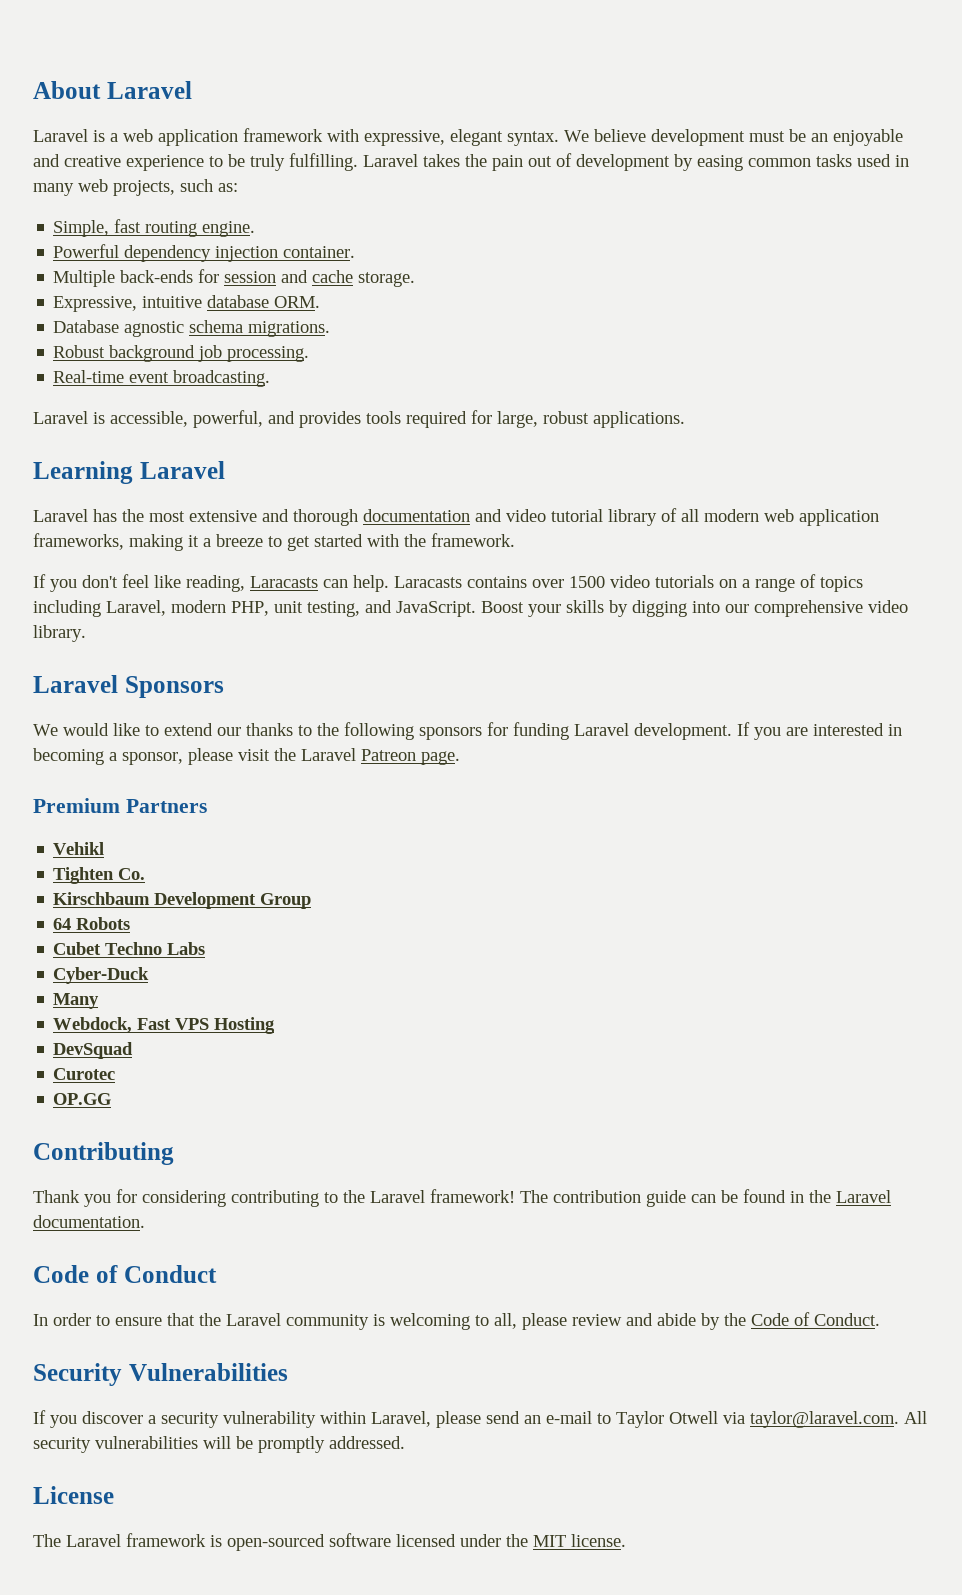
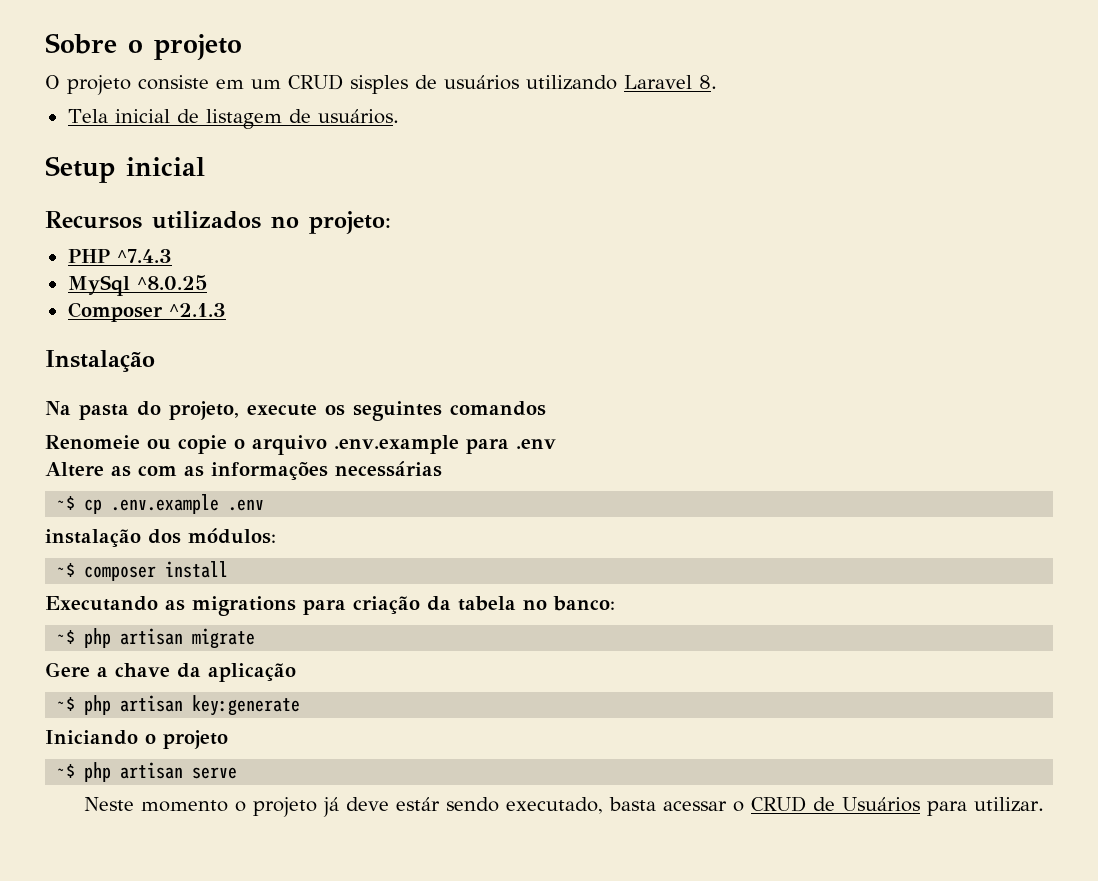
[33,81,192,99] [33,128,903,146] [33,153,909,171] [33,179,238,196] [53,219,256,237] [53,244,356,262] [53,269,416,287] [53,295,321,312] [53,320,331,337] [53,345,310,362] [53,370,271,387] [33,410,685,428] [33,461,225,484] [33,508,879,526] [33,533,515,551] [33,574,863,592] [33,600,908,617] [33,625,86,642] [33,675,224,698] [33,722,902,740] [33,748,460,765] [33,798,207,813] [53,842,105,855] [53,867,146,884] [53,892,312,909] [53,917,131,930] [53,942,206,955] [53,967,150,984] [53,993,100,1009] [53,1017,276,1034] [53,1042,134,1059] [53,1068,116,1080] [53,1093,112,1105] [33,1142,174,1165] [33,1189,891,1207] [33,1215,145,1228] [33,1265,217,1283] [33,1312,880,1330] [33,1363,288,1386] [33,1410,927,1428] [33,1436,405,1453] [33,1486,114,1504] [33,1533,626,1551] About Laravel // Laravel is a web application framework with expressive, elegant syntax. We believe development must be an enjoyable and creative experience to be truly fulfilling. Laravel takes the pain out of development by easing common tasks used in many web projects, such as: // Simple, fast routing engine. // Powerful dependency injection container. // Multiple back-ends for session and cache storage. // Expressive, intuitive database ORM. // Database agnostic schema migrations. // Robust background job processing. // Real-time event broadcasting. // Laravel is accessible, powerful, and provides tools required for large, robust applications. // Learning Laravel // Laravel has the most extensive and thorough documentation and video tutorial library of all modern web application frameworks, making it a breeze to get started with the framework. // If you don't feel like reading, Laracasts can help. Laracasts contains over 1500 video tutorials on a range of topics including Laravel, modern PHP, unit testing, and JavaScript. Boost your skills by digging into our comprehensive video library. // Laravel Sponsors // We would like to extend our thanks to the following sponsors for funding Laravel development. If you are interested in becoming a sponsor, please visit the Laravel Patreon page. // Premium Partners // Vehikl // Tighten Co. // Kirschbaum Development Group // 64 Robots // Cubet Techno Labs // Cyber-Duck // Many // Webdock, Fast VPS Hosting // DevSquad // Curotec // OP.GG // Contributing // Thank you for considering contributing to the Laravel framework! The contribution guide can be found in the Laravel documentation. // Code of Conduct // In order to ensure that the Laravel community is welcoming to all, please review and abide by the Code of Conduct. // Security Vulnerabilities // If you discover a security vulnerability within Laravel, please send an e-mail to Taylor Otwell via taylor@laravel.com. All security vulnerabilities will be promptly addressed. // License // The Laravel framework is open-sourced software licensed under the MIT license. -> [45,33,242,60] [45,74,717,95] [67,109,399,129] [45,156,205,183] [45,211,391,234] [67,249,172,263] [67,275,207,296] [67,302,226,322] [45,350,155,372] [45,401,546,421] [45,435,556,455] [45,461,442,480] [57,494,265,514] [45,528,276,547] [57,561,229,581] [45,596,615,616] [57,628,256,649] [45,662,296,682] [57,695,301,716] [45,730,228,749] [57,762,238,782] [84,796,1045,817] Sobre o projeto // O projeto consiste em um CRUD sisples de usuários utilizando Laravel 8. // Tela inicial de listagem de usuários. // Setup inicial // Recursos utilizados no projeto: // PHP ^7.4.3 // MySql ^8.0.25 // Composer ^2.1.3 // Instalação // Na pasta do projeto, execute os seguintes comandos // Renomeie ou copie o arquivo .env.example para .env // Altere as com as informações necessárias // ~$ cp .env.example .env // instalação dos módulos: // ~$ composer install // Executando as migrations para criação da tabela no banco: // ~$ php artisan migrate // Gere a chave da aplicação // ~$ php artisan key:generate // Iniciando o projeto // ~$ php artisan serve // Neste momento o projeto já deve estár sendo executado, basta acessar o CRUD de Usuários para utilizar.

